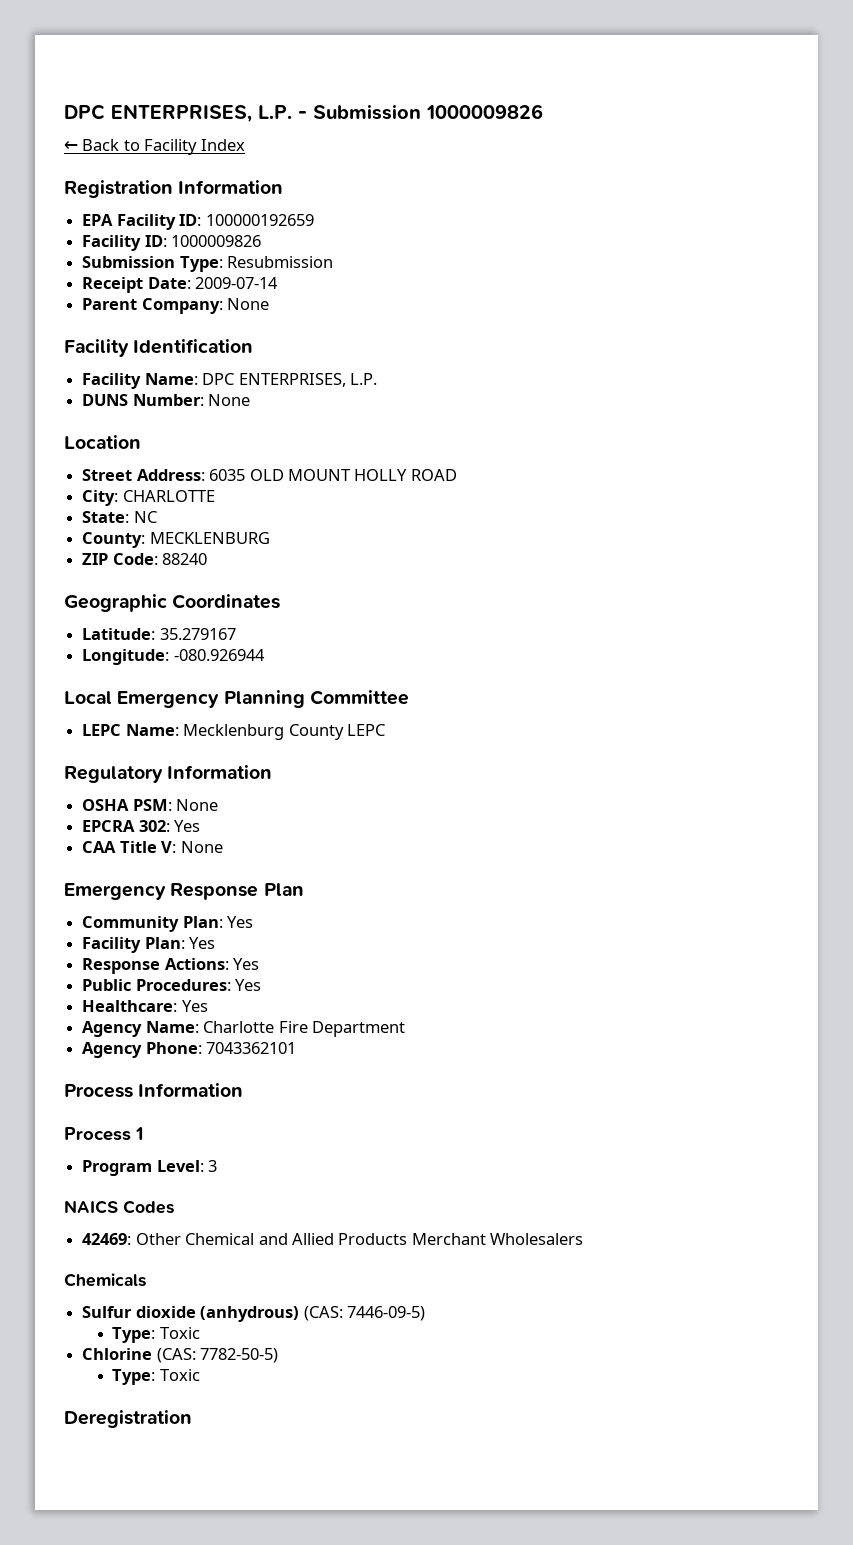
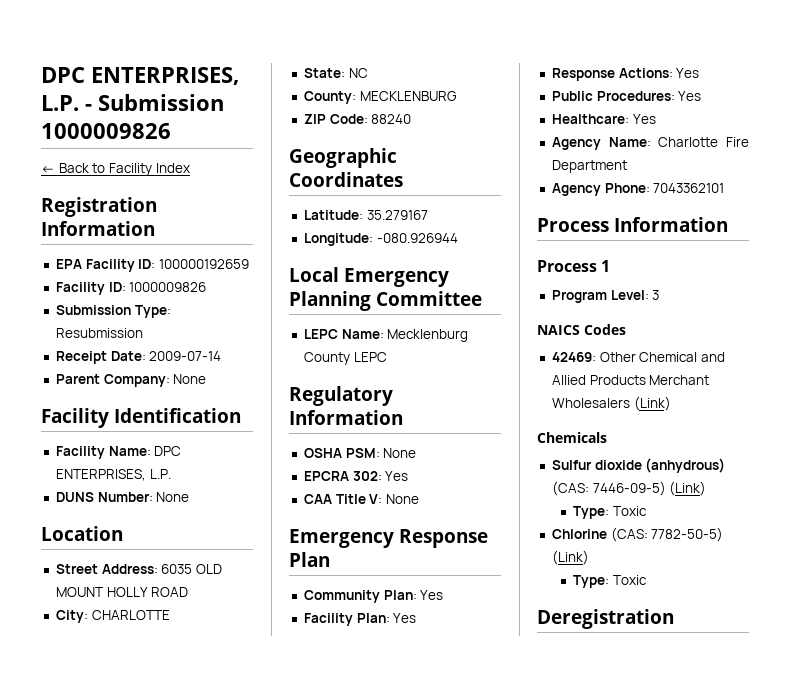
(584, 1239) none -> [633,396,671,411] (Link)
(425, 1313) none -> [669,481,707,496] (Link)
(279, 1355) none -> [551,550,589,565] (Link)

